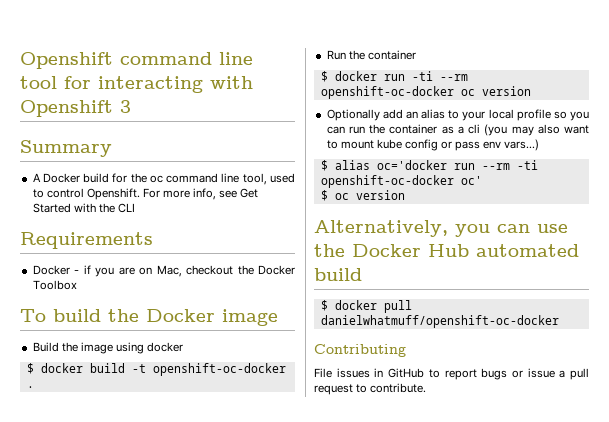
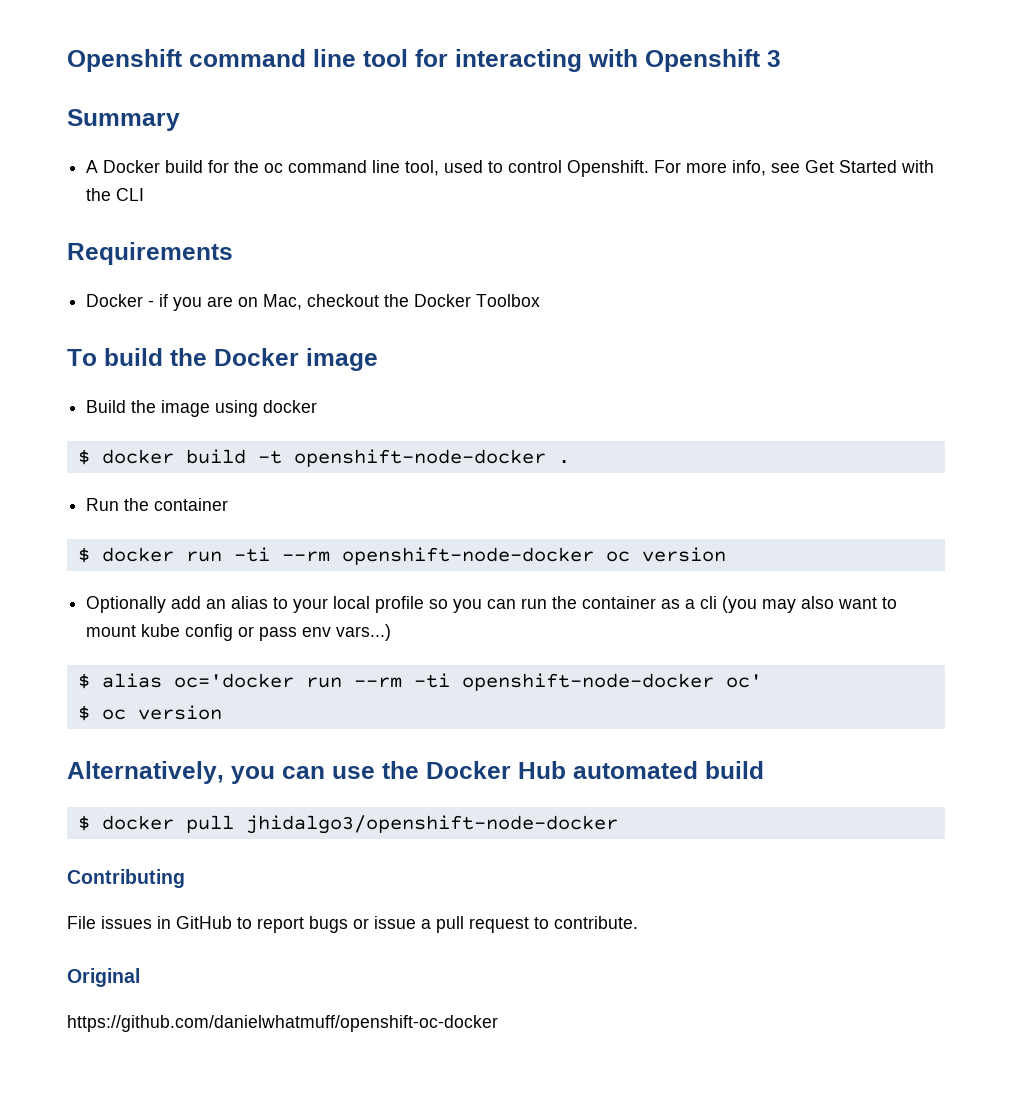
[152,363,286,376] openshift-oc-docker -> [293,449,546,467] openshift-node-docker
[320,86,454,99] openshift-oc-docker -> [341,547,594,565] openshift-node-docker
[320,175,454,188] openshift-oc-docker -> [461,673,714,691] openshift-node-docker
[320,315,559,328] danielwhatmuff/openshift-oc-docker -> [245,815,618,834] jhidalgo3/openshift-node-docker
(427, 388) none -> [67,968,140,987] [67,1015,498,1032] // Original // https://github.com/danielwhatmuff/openshift-oc-docker

